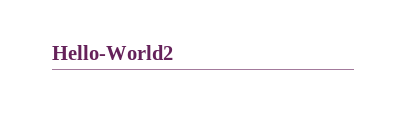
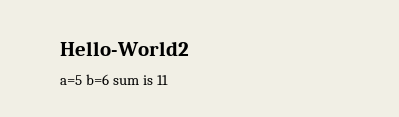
(173, 52) none -> [60,74,168,85] // a=5 b=6 sum is 11

